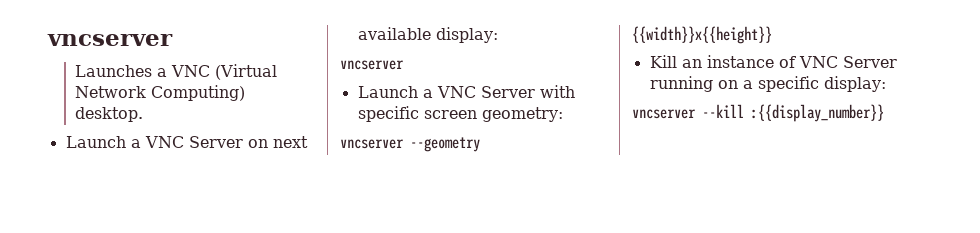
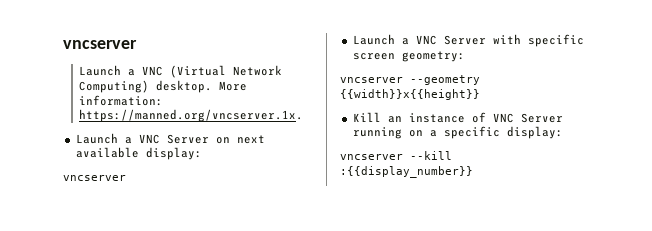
[47,34,173,46] [74,65,152,77] vncserver // Launches -> [63,40,137,49] [79,65,122,76] vncserver // Launch
(143, 114) none -> [219,81,248,91] [79,95,164,106] [79,109,304,122] More information: https://manned.org/vncserver.1x.

